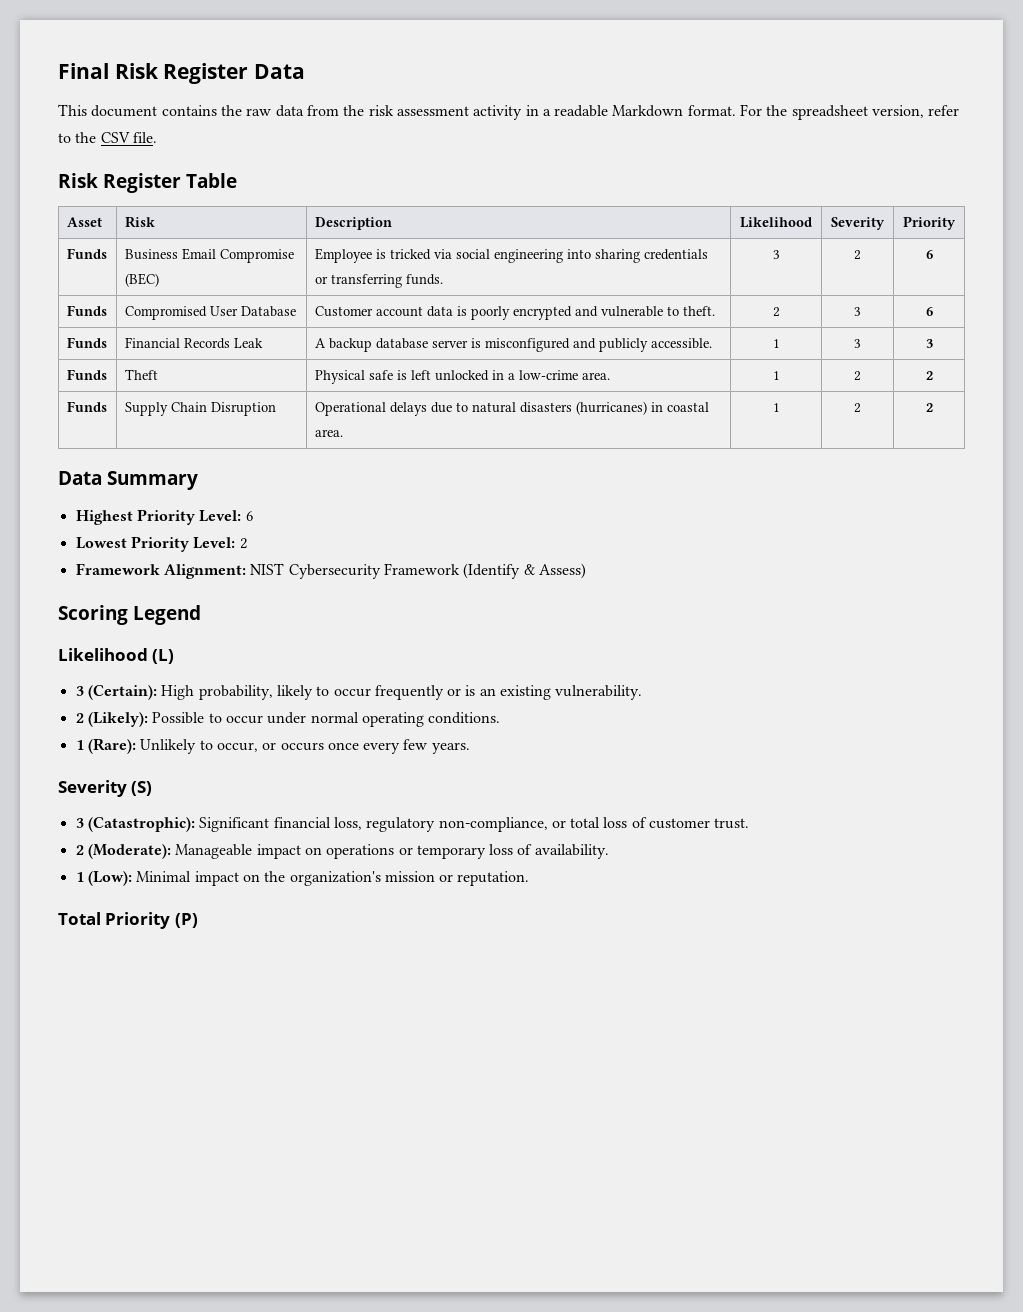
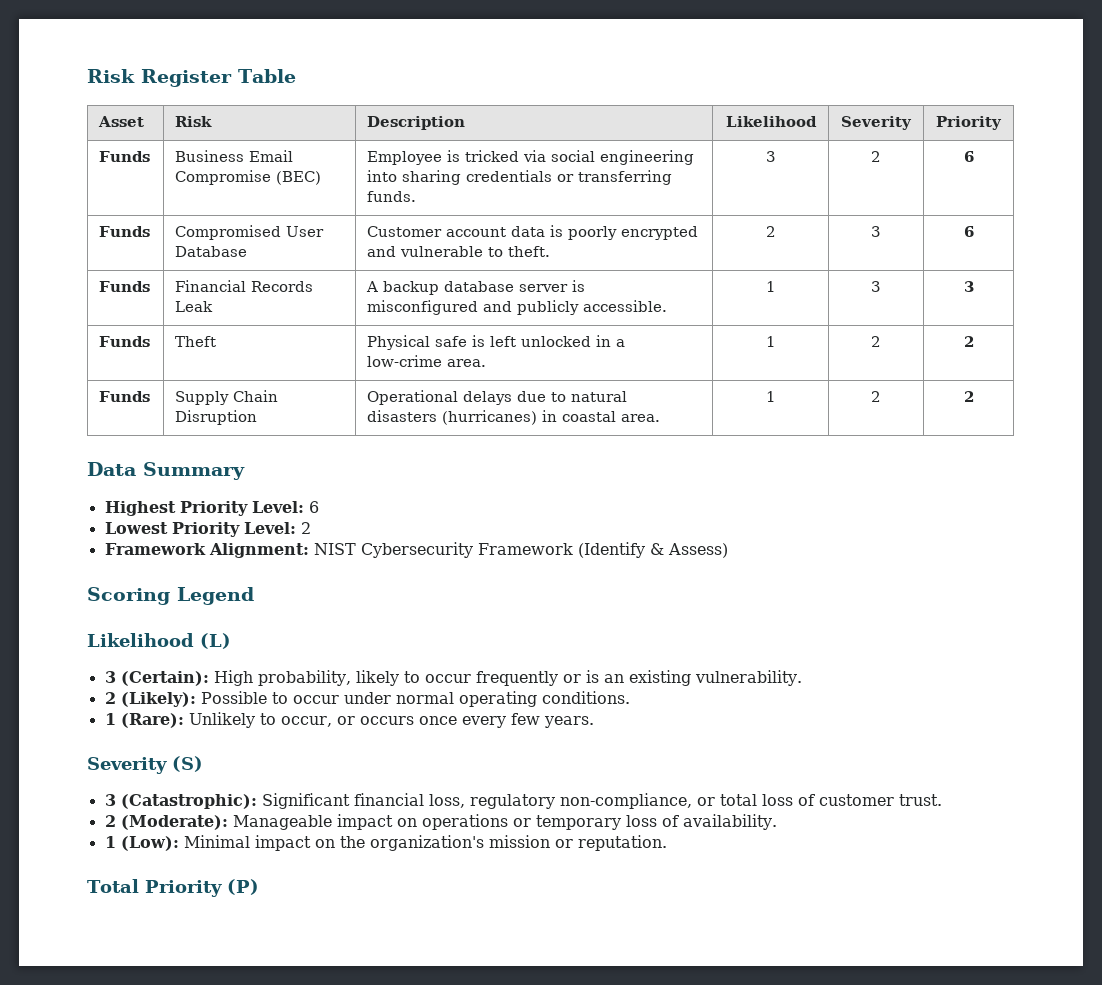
[58,63,305,84] [58,104,960,120] [58,132,157,143] Final Risk Register Data // This document contains the raw data from the risk assessment activity in a readable Markdown format. For the spreadsheet version, refer to the CSV file. // -> (87, 76) none

